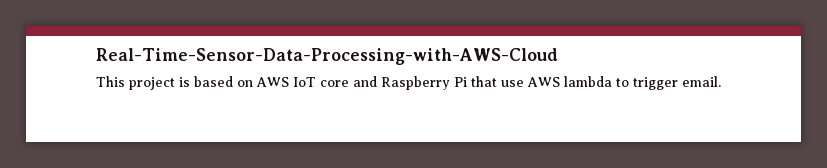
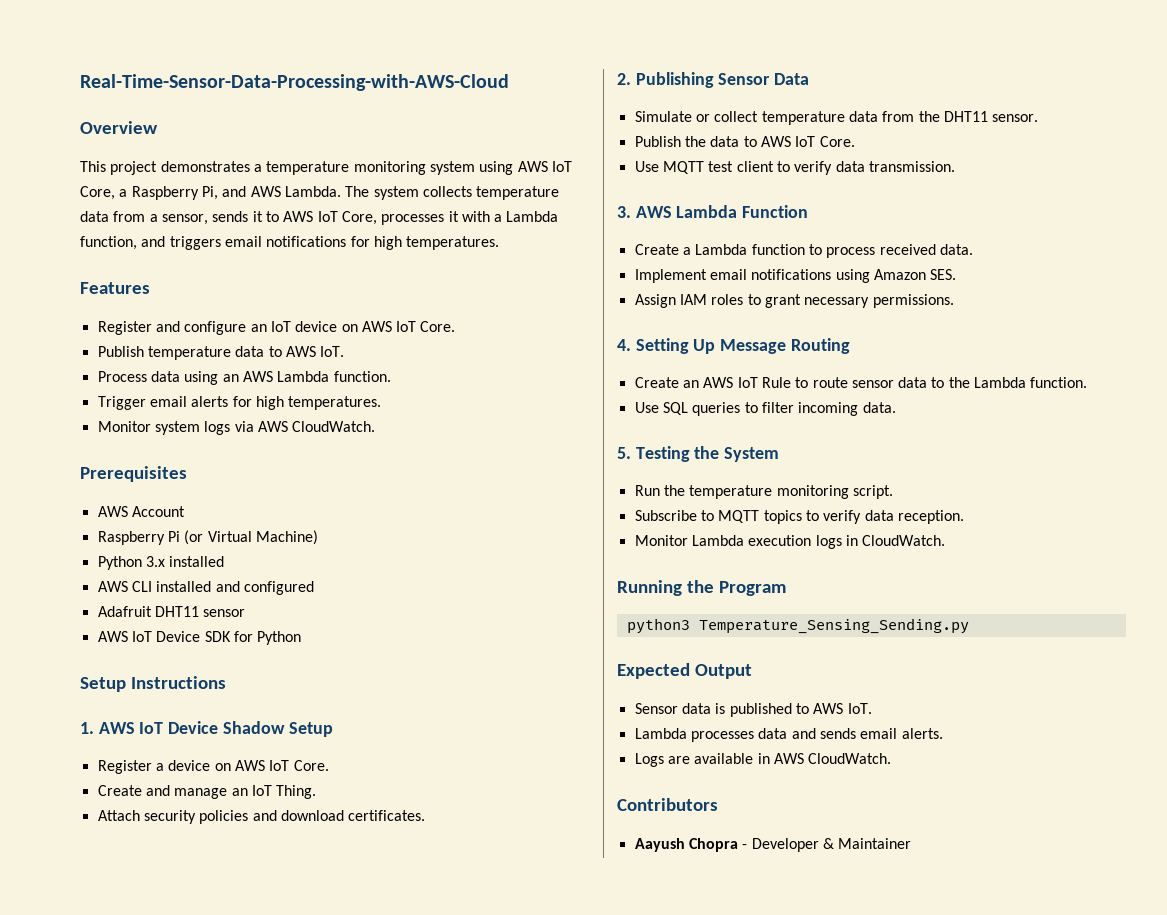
(558, 56) none -> [80,121,158,134] // Overview
[179,76,721,90] is based on AWS IoT core and Raspberry Pi that use AWS lambda to trigger email. -> [160,161,572,175] [80,186,560,200] [80,211,559,225] [80,236,500,250] [80,282,150,294] [97,321,456,335] [97,346,345,360] [97,371,391,385] [97,396,382,410] [97,421,376,435] [80,466,187,482] [97,506,185,517] [97,530,318,545] [97,556,225,570] [97,581,314,595] [97,606,246,617] [97,631,302,645] [80,676,226,692] [80,721,333,737] [97,760,329,774] [97,785,317,799] [97,810,426,824] [617,72,810,88] [634,111,1039,125] [634,136,855,147] [634,161,955,175] [617,205,809,218] [634,244,973,258] [634,269,957,283] [634,294,954,308] [617,338,850,354] [634,377,1088,388] [634,402,896,416] [617,446,780,462] [634,485,893,499] [634,510,964,524] [634,535,946,549] [617,580,786,596] [626,618,969,634] [617,663,752,679] [634,703,872,717] [634,728,943,742] [634,753,892,767] [617,798,718,811] [634,838,912,852] demonstrates a temperature monitoring system using AWS IoT Core, a Raspberry Pi, and AWS Lambda. The system collects temperature data from a sensor, sends it to AWS IoT Core, processes it with a Lambda function, and triggers email notifications for high temperatures. // Features // Register and configure an IoT device on AWS IoT Core. // Publish temperature data to AWS IoT. // Process data using an AWS Lambda function. // Trigger email alerts for high temperatures. // Monitor system logs via AWS CloudWatch. // Prerequisites // AWS Account // Raspberry Pi (or Virtual Machine) // Python 3.x installed // AWS CLI installed and configured // Adafruit DHT11 sensor // AWS IoT Device SDK for Python // Setup Instructions // 1. AWS IoT Device Shadow Setup // Register a device on AWS IoT Core. // Create and manage an IoT Thing. // Attach security policies and download certificates. // 2. Publishing Sensor Data // Simulate or collect temperature data from the DHT11 sensor. // Publish the data to AWS IoT Core. // Use MQTT test client to verify data transmission. // 3. AWS Lambda Function // Create a Lambda function to process received data. // Implement email notifications using Amazon SES. // Assign IAM roles to grant necessary permissions. // 4. Setting Up Message Routing // Create an AWS IoT Rule to route sensor data to the Lambda function. // Use SQL queries to filter incoming data. // 5. Testing the System // Run the temperature monitoring script. // Subscribe to MQTT topics to verify data reception. // Monitor Lambda execution logs in CloudWatch. // Running the Program // python3 Temperature_Sensing_Sending.py // Expected Output // Sensor data is published to AWS IoT. // Lambda processes data and sends email alerts. // Logs are available in AWS CloudWatch. // Contributors // Aayush Chopra - Developer & Maintainer

